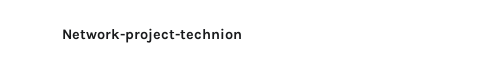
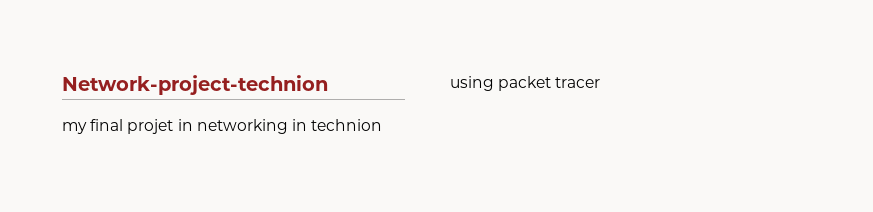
(242, 35) none -> [62,119,383,134] [450,76,601,91] // my final projet in networking in technion using packet tracer

